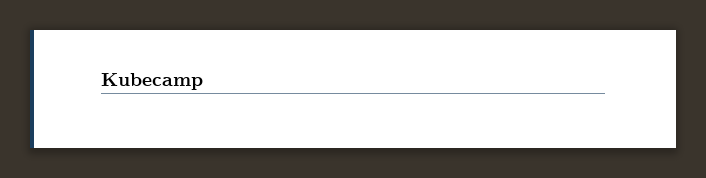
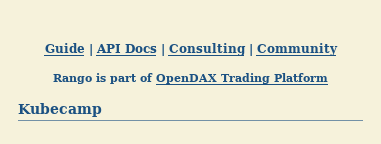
(101, 81) none -> [44,43,338,56] [53,73,328,84] Guide | API Docs | Consulting | Community // Rango is part of OpenDAX Trading Platform //

